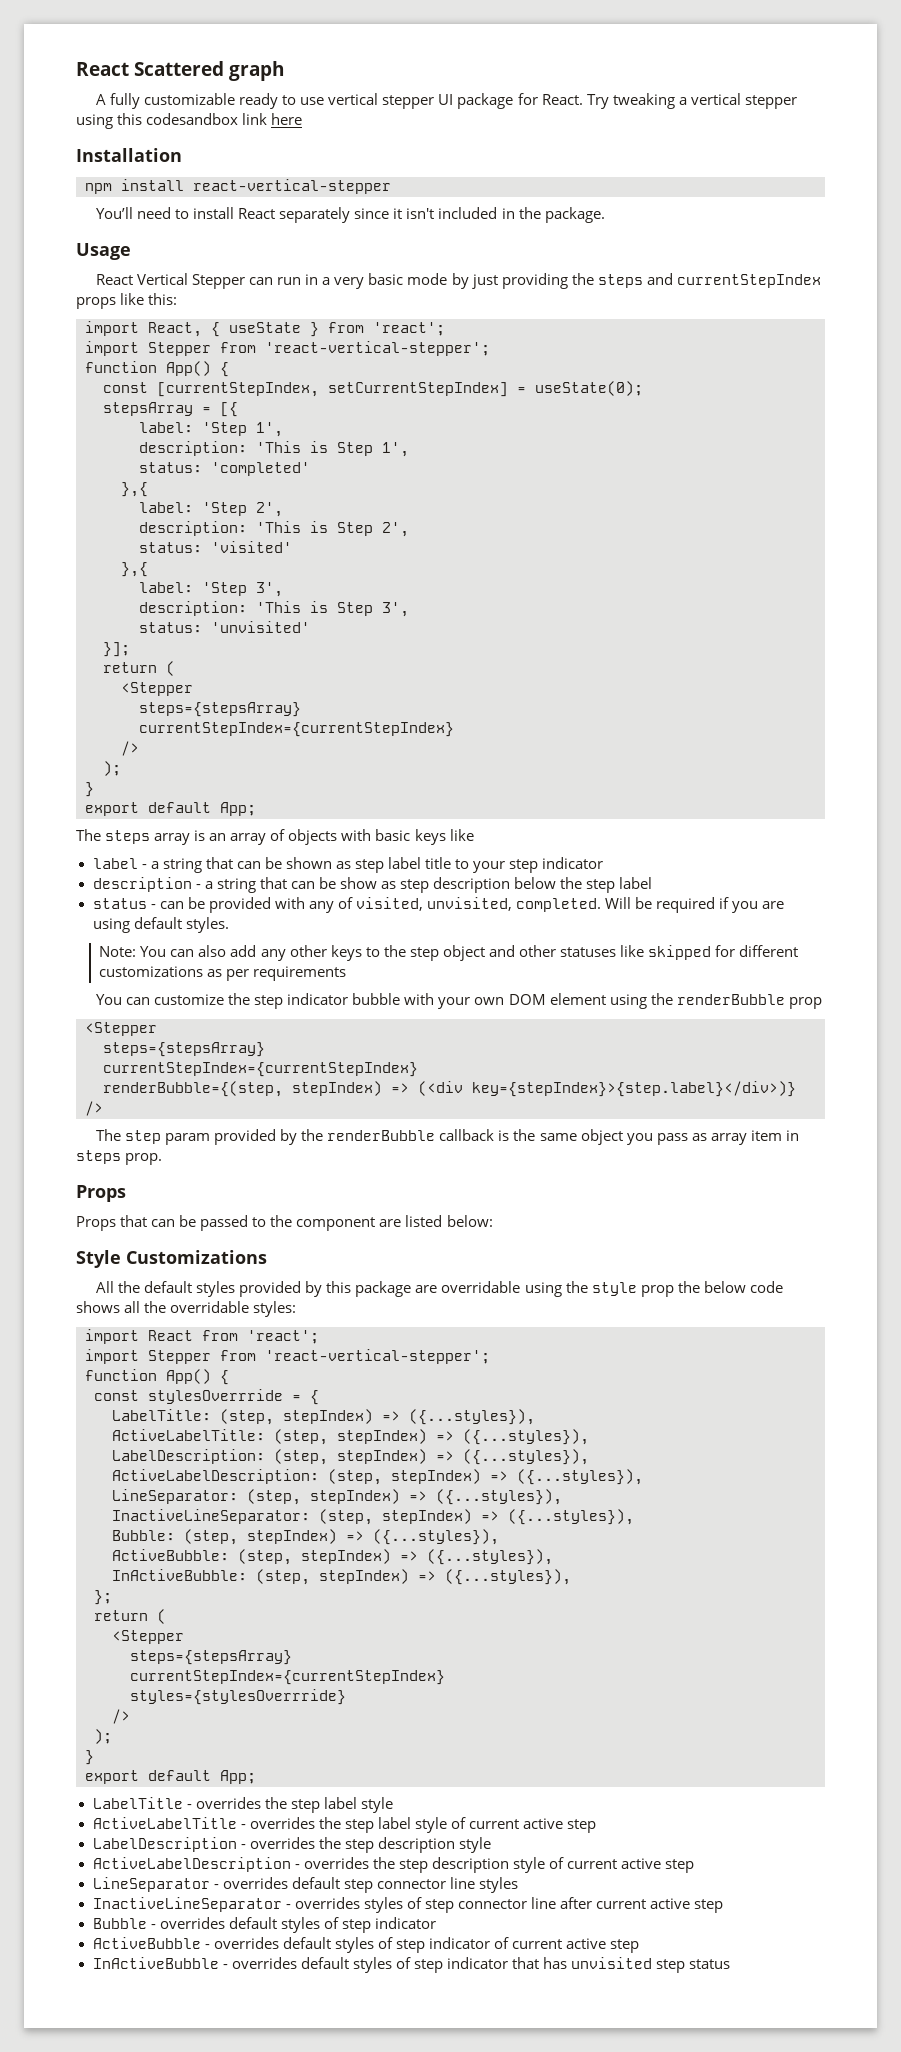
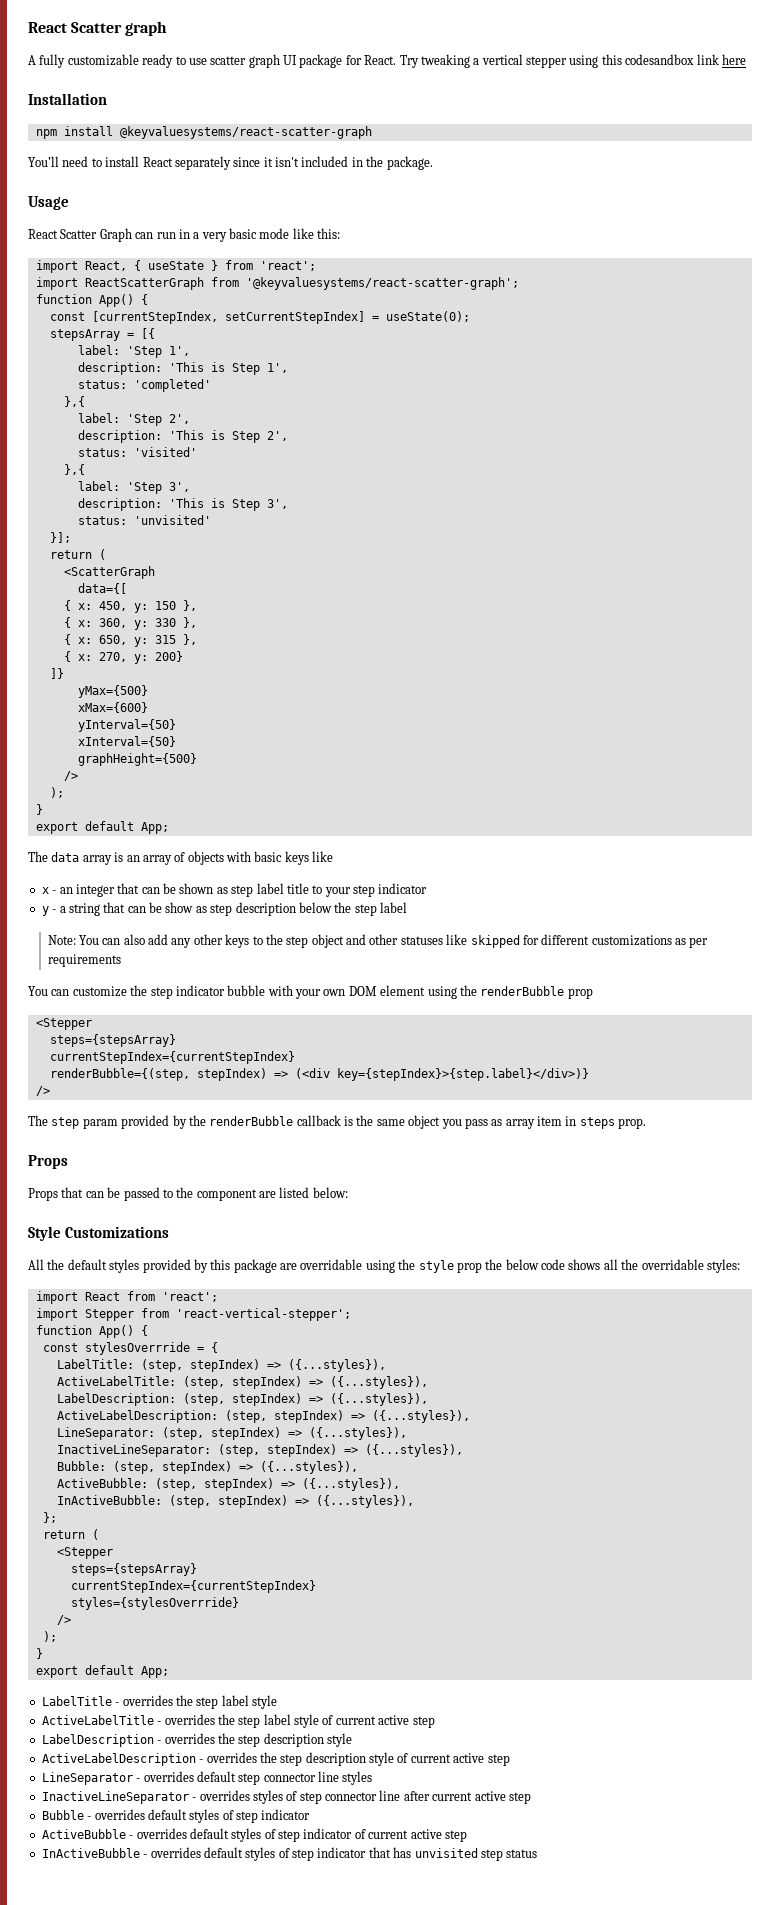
[76,61,225,76] React Scattered -> [28,22,123,33] React Scatter
[328,93,435,109] vertical stepper -> [210,54,280,68] scatter graph
[193,179,391,194] react-vertical-stepper -> [119,126,372,139] @keyvaluesystems/react-scatter-graph
[137,273,246,289] Vertical Stepper -> [60,228,132,242] Scatter Graph
[451,273,821,289] [76,297,116,309] by just providing the steps and currentStepIndex props -> (290, 233) none
[148,341,490,356] Stepper from 'react-vertical-stepper'; -> [84,277,519,290] ReactScatterGraph from '@keyvaluesystems/react-scatter-graph';
[121,682,193,696] [139,702,301,717] [139,722,454,737] <Stepper // steps={stepsArray} // currentStepIndex={currentStepIndex} -> [63,566,155,579] [77,583,127,594] [63,600,197,613] [63,617,197,630] [63,634,197,647] [63,651,183,664] [49,668,64,679] [77,685,148,698] [77,702,148,713] [77,719,176,732] [77,736,176,747] [77,753,197,766] <ScatterGraph // data={[ // { x: 450, y: 150 }, // { x: 360, y: 330 }, // { x: 650, y: 315 }, // { x: 270, y: 200} // ]} // yMax={500} // xMax={600} // yInterval={50} // xInterval={50} // graphHeight={500}
[105,830,151,844] steps -> [51,852,80,862] data
[92,858,202,873] label - a string -> [41,884,115,897] x - an integer
[92,877,192,892] description -> [41,906,49,916] y
[92,897,785,913] [92,917,229,933] // status - can be provided with any of visited, unvisited, completed. Will be required if you are using default styles. -> (407, 907) none

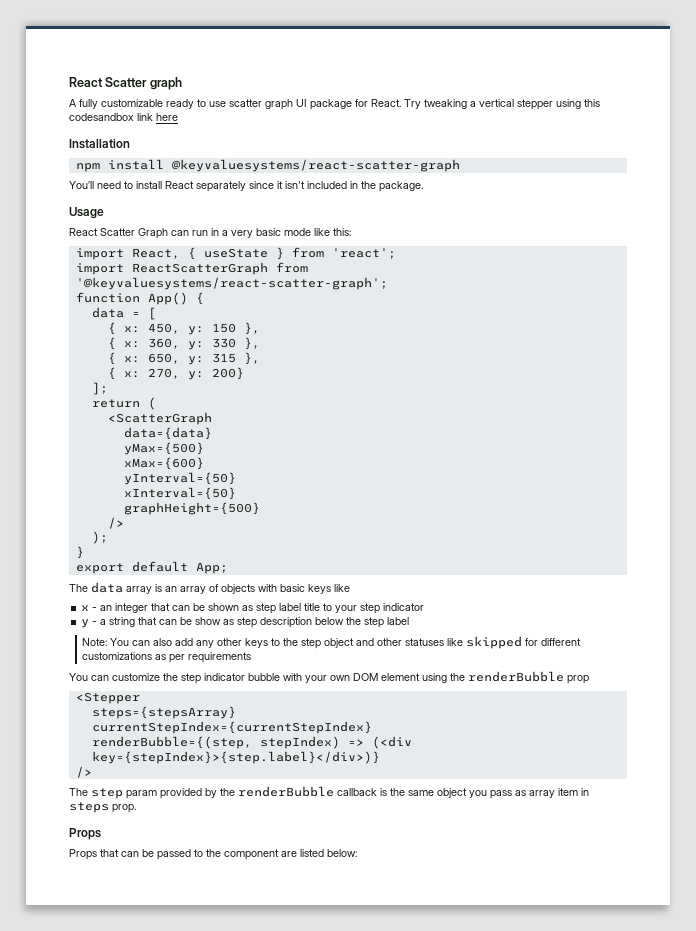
[49,311,470,324] [49,328,155,341] [77,345,190,358] [77,362,288,375] [77,379,211,392] [63,396,85,407] [77,413,190,426] [77,430,288,443] [77,447,197,457] [63,464,85,475] [77,481,190,494] [77,498,288,511] [77,515,211,525] [49,532,71,543] [49,549,106,560] [63,566,155,579] [77,583,127,594] const [currentStepIndex, setCurrentStepIndex] = useState(0); // stepsArray = [{ // label: 'Step 1', // description: 'This is Step 1', // status: 'completed' // },{ // label: 'Step 2', // description: 'This is Step 2', // status: 'visited' // },{ // label: 'Step 3', // description: 'This is Step 3', // status: 'unvisited' // }]; // return ( // <ScatterGraph // data={[ -> [91,307,156,320] data = [
[49,668,64,679] ]} -> [91,382,108,395] [91,397,156,410] [107,412,212,425] [123,427,212,440] ]; // return ( // <ScatterGraph // data={data}
[28,1226,169,1241] [28,1259,740,1273] [35,1291,218,1304] [35,1308,351,1321] [35,1325,148,1338] [42,1342,218,1355] [56,1359,386,1372] [56,1376,428,1389] [56,1393,428,1406] [56,1410,470,1423] [56,1427,407,1440] [56,1444,463,1457] [56,1461,358,1474] [56,1478,400,1491] [56,1495,414,1508] [42,1512,57,1523] [42,1529,99,1540] [56,1547,113,1559] [70,1563,197,1576] [70,1580,316,1593] [70,1597,239,1610] [56,1615,71,1625] [42,1631,57,1642] [35,1648,43,1659] [35,1665,169,1678] [41,1695,277,1709] [41,1714,435,1728] [41,1733,352,1747] [41,1752,510,1766] [41,1771,373,1785] [41,1790,531,1804] [41,1809,311,1823] [41,1828,467,1842] [41,1847,538,1861] // Style Customizations // All the default styles provided by this package are overridable using the style prop the below code shows all the overridable styles: // import React from 'react'; // import Stepper from 'react-vertical-stepper'; // function App() { // const stylesOverrride = { // LabelTitle: (step, stepIndex) => ({...styles}), // ActiveLabelTitle: (step, stepIndex) => ({...styles}), // LabelDescription: (step, stepIndex) => ({...styles}), // ActiveLabelDescription: (step, stepIndex) => ({...styles}), // LineSeparator: (step, stepIndex) => ({...styles}), // InactiveLineSeparator: (step, stepIndex) => ({...styles}), // Bubble: (step, stepIndex) => ({...styles}), // ActiveBubble: (step, stepIndex) => ({...styles}), // InActiveBubble: (step, stepIndex) => ({...styles}), // }; // return ( // <Stepper // steps={stepsArray} // currentStepIndex={currentStepIndex} // styles={stylesOverrride} // /> // ); // } // export default App; // LabelTitle - overrides the step label style // ActiveLabelTitle - overrides the step label style of current active step // LabelDescription - overrides the step description style // ActiveLabelDescription - overrides the step description style of current active step // LineSeparator - overrides default step connector line styles // InactiveLineSeparator - overrides styles of step connector line after current active step // Bubble - overrides default styles of step indicator // ActiveBubble - overrides default styles of step indicator of current active step // InActiveBubble - overrides default styles of step indicator that has unvisited step status -> (357, 853) none

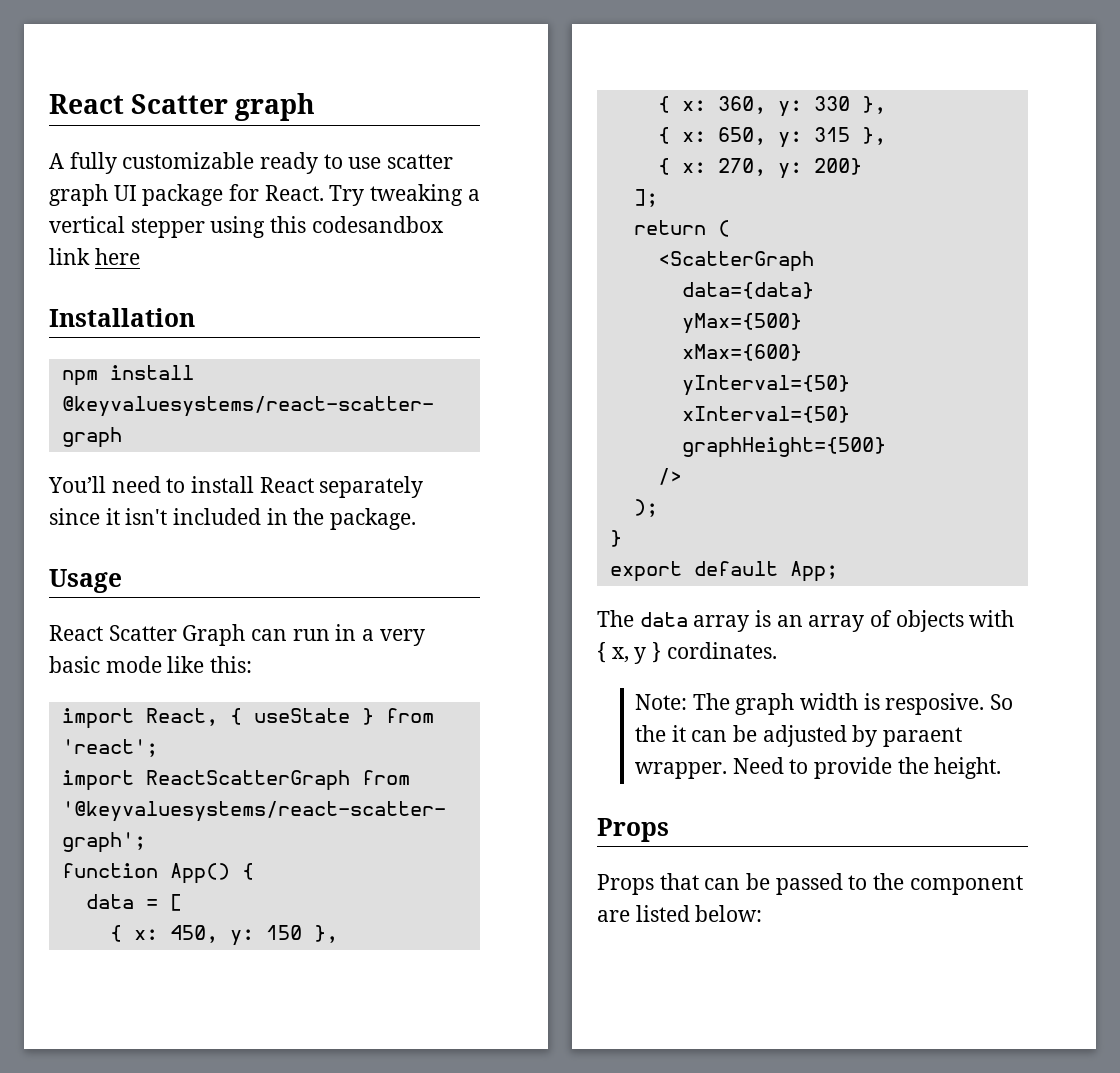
[280,584,350,594] [81,603,425,614] [81,617,410,628] [82,636,582,649] [82,652,252,663] [69,671,589,684] [75,692,140,704] [91,706,236,719] [91,721,372,734] [91,736,412,749] [91,751,380,764] [75,766,92,778] [69,786,589,799] [69,802,136,813] basic keys like // x - an integer that can be shown as step label title to your step indicator // y - a string that can be show as step description below the step label // Note: You can also add any other keys to the step object and other statuses like skipped for different customizations as per requirements // You can customize the step indicator bubble with your own DOM element using the renderBubble prop // <Stepper // steps={stepsArray} // currentStepIndex={currentStepIndex} // renderBubble={(step, stepIndex) => (<div key={stepIndex}>{step.label}</div>)} // /> // The step param provided by the renderBubble callback is the same object you pass as array item in steps prop. -> [597,642,777,664] [635,693,1014,715] [635,725,963,747] [635,757,1002,779] { x, y } cordinates. // Note: The graph width is resposive. So the it can be adjusted by paraent wrapper. Need to provide the height.

